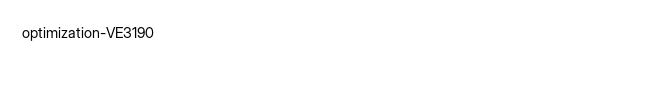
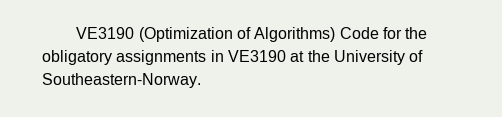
[22,27,154,41] optimization-VE3190 -> [76,27,428,42] [42,50,424,65] [42,73,201,88] VE3190 (Optimization of Algorithms) Code for the obligatory assignments in VE3190 at the University of Southeastern-Norway.

